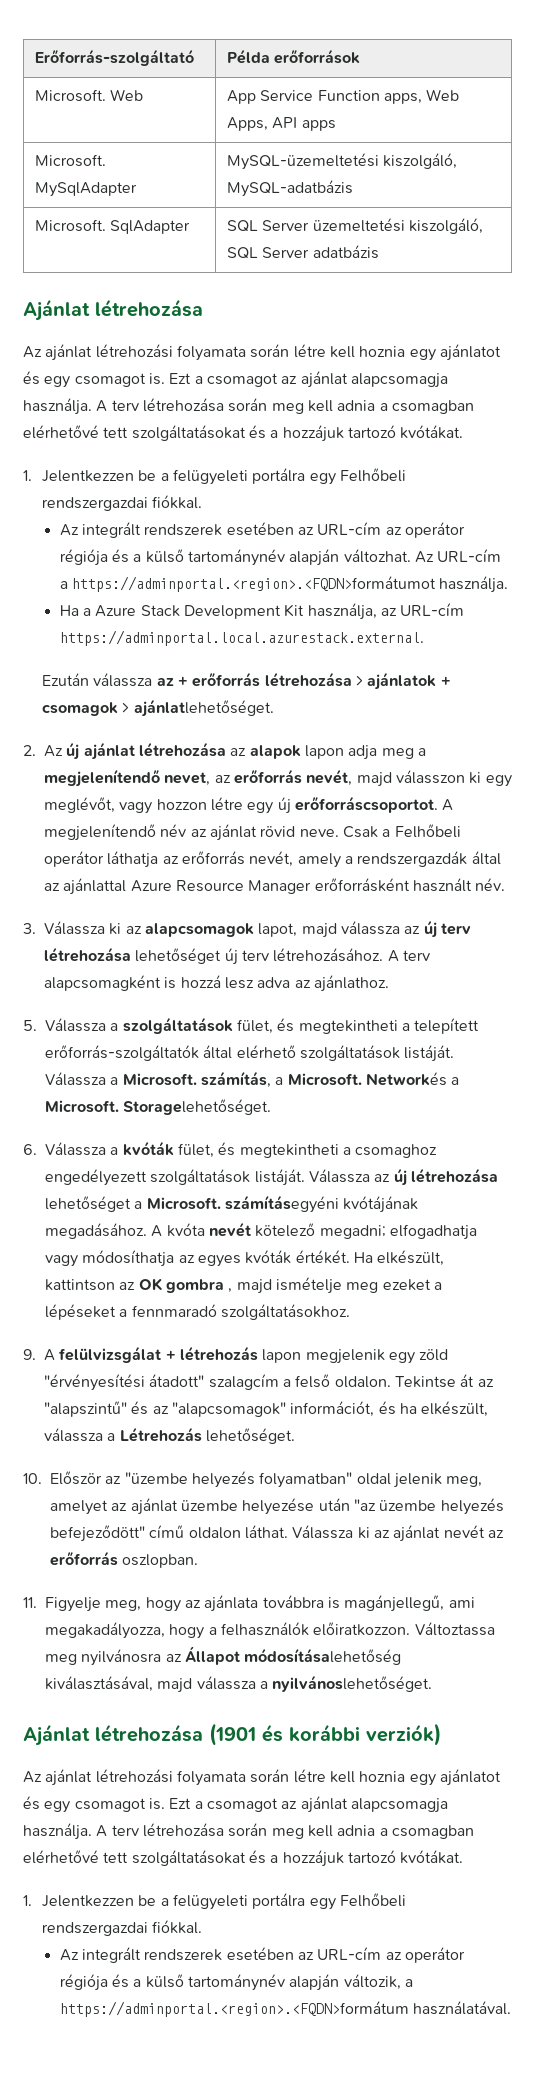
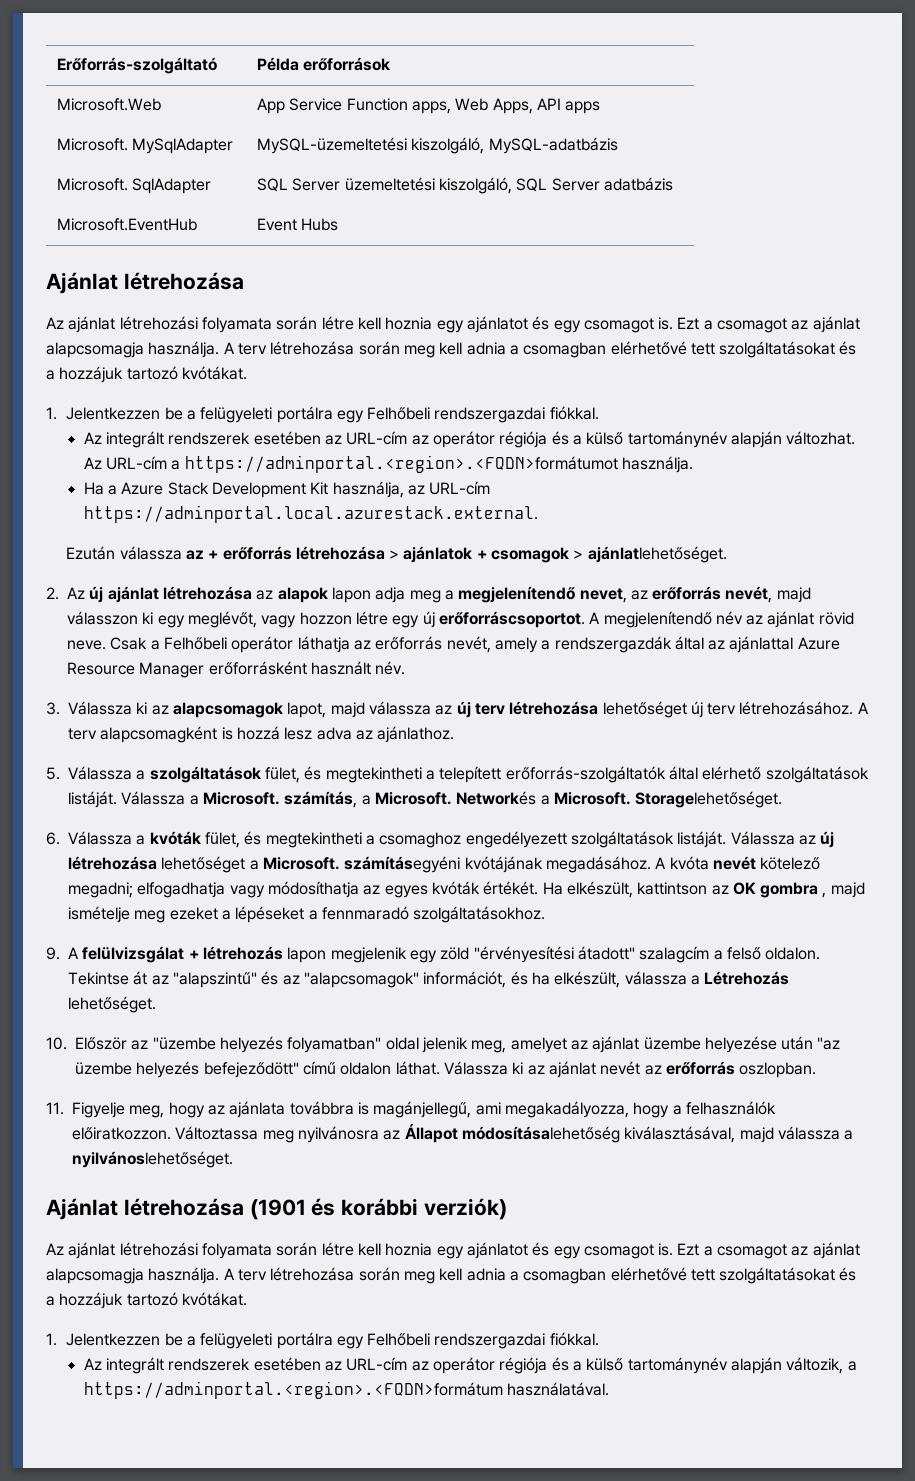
[35,89,144,102] Microsoft. Web -> [57,98,162,111] Microsoft.Web
(379, 252) none -> [57,218,198,231] [257,218,339,231] // Microsoft.EventHub | Event Hubs

